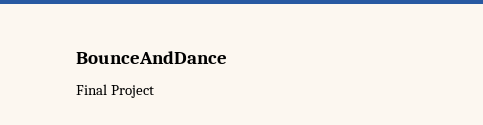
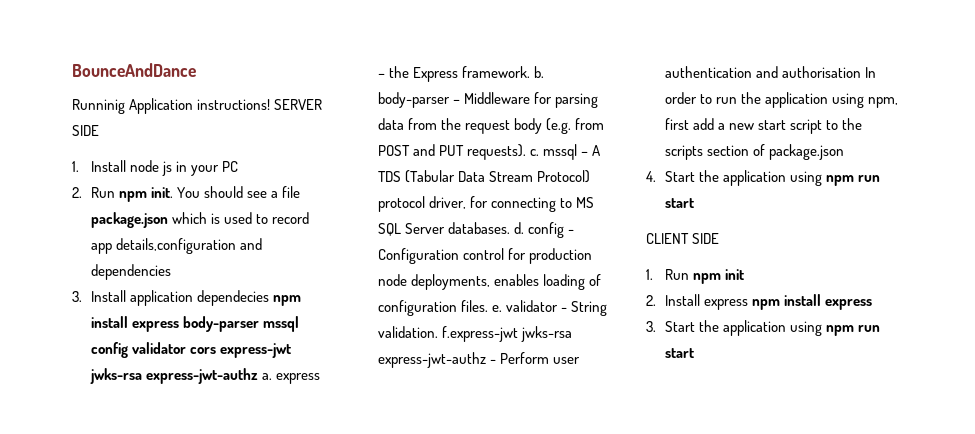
[76,84,154,98] Final Project -> [72,98,323,114] [72,125,99,136] [72,160,239,176] [72,186,301,202] [91,212,310,228] [91,238,263,254] [91,264,172,280] [72,290,302,306] [91,316,300,332] [91,342,292,358] [90,368,321,384] [378,66,545,82] [378,92,599,108] [378,118,605,134] [378,144,601,160] [378,170,591,183] [378,196,595,212] [378,222,575,238] [378,248,593,264] [378,274,602,290] [378,300,608,316] [378,326,573,342] [378,352,581,368] [665,66,877,78] [665,92,899,108] [665,118,863,134] [665,144,845,160] [646,170,881,186] [665,198,695,208] [646,233,720,244] [646,269,745,284] [646,294,873,310] [646,320,881,336] [665,348,695,358] Runninig Application instructions! SERVER SIDE // 1. Install node js in your PC // 2. Run npm init. You should see a file package.json which is used to record app details,configuration and dependencies // 3. Install application dependecies npm install express body-parser mssql config validator cors express-jwt jwks-rsa express-jwt-authz a. express – the Express framework. b. body-parser – Middleware for parsing data from the request body (e.g. from POST and PUT requests). c. mssql – A TDS (Tabular Data Stream Protocol) protocol driver, for connecting to MS SQL Server databases. d. config - Configuration control for production node deployments, enables loading of configuration files. e. validator - String validation. f.express-jwt jwks-rsa express-jwt-authz - Perform user authentication and authorisation In order to run the application using npm, first add a new start script to the scripts section of package.json // 4. Start the application using npm run start // CLIENT SIDE // 1. Run npm init // 2. Install express npm install express // 3. Start the application using npm run start

